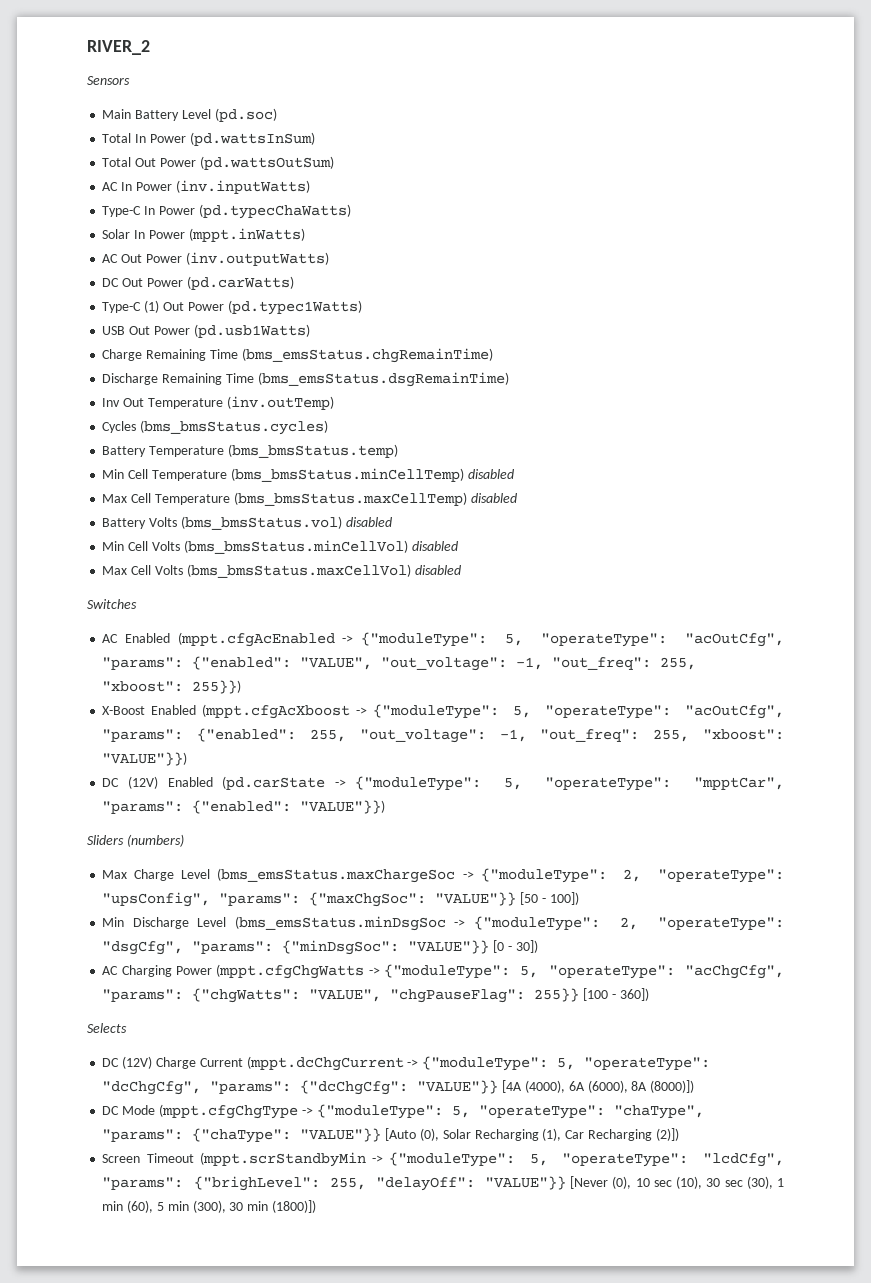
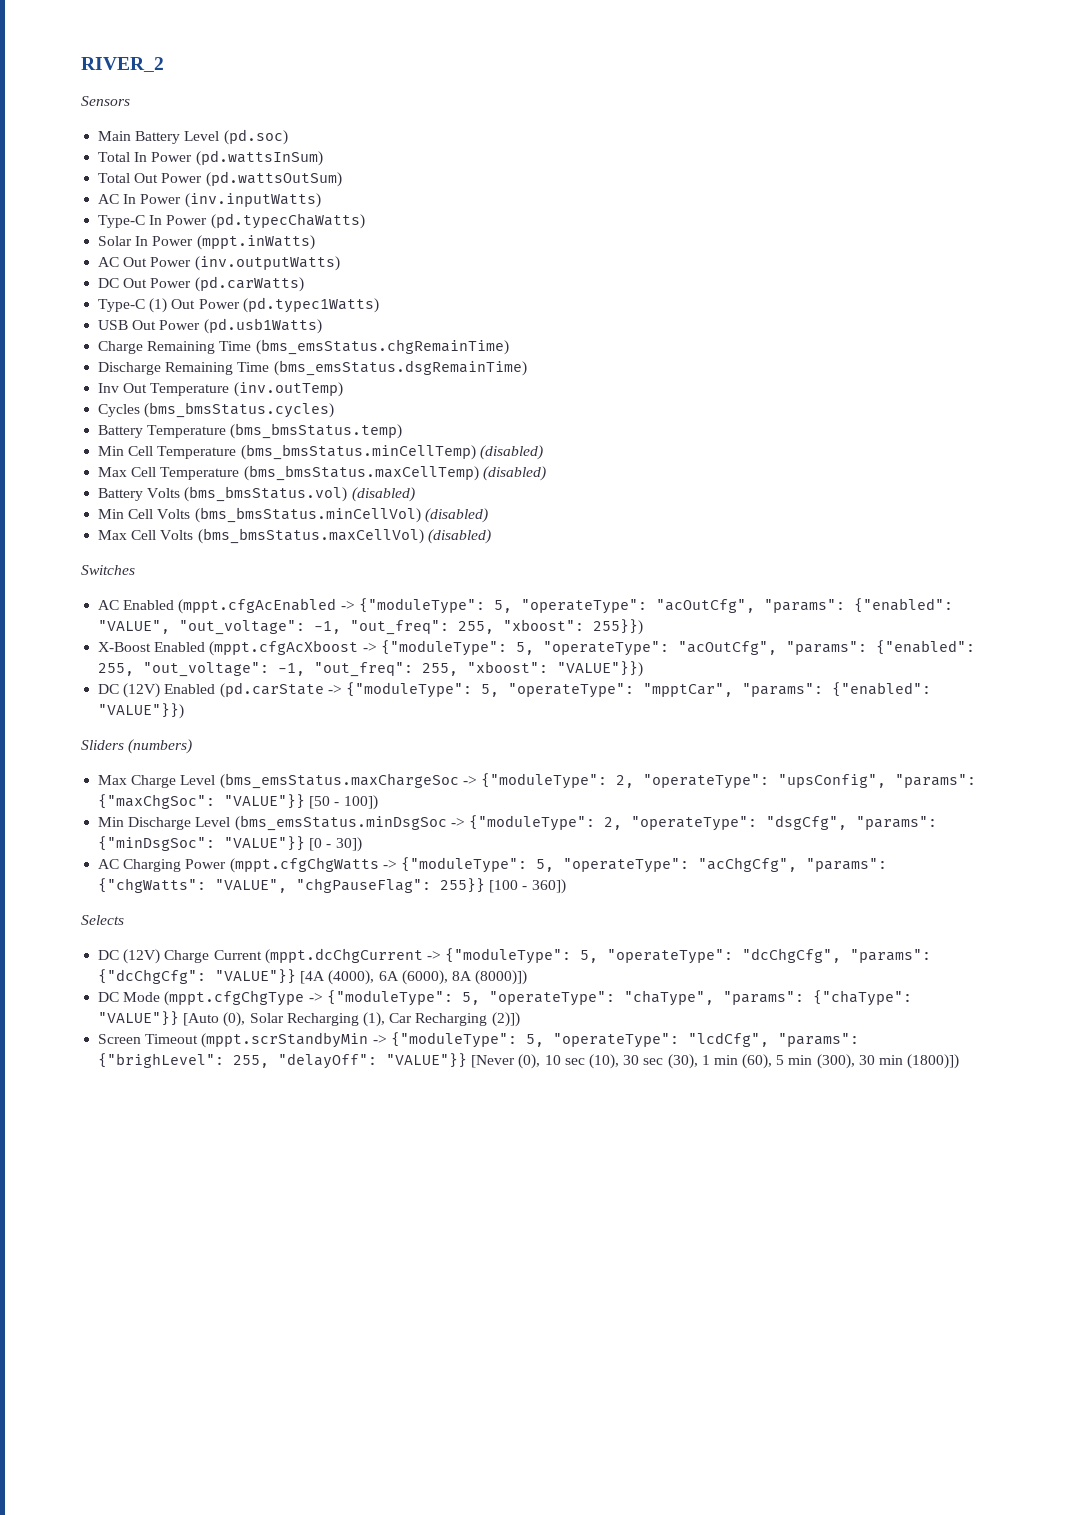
[467,469,514,479] disabled -> [479,445,543,460] (disabled)
[470,493,517,503] disabled -> [482,466,546,481] (disabled)
[345,517,392,527] disabled -> [351,487,415,502] (disabled)
[411,541,458,551] disabled -> [424,508,488,523] (disabled)
[414,565,461,575] disabled -> [427,529,491,544] (disabled)

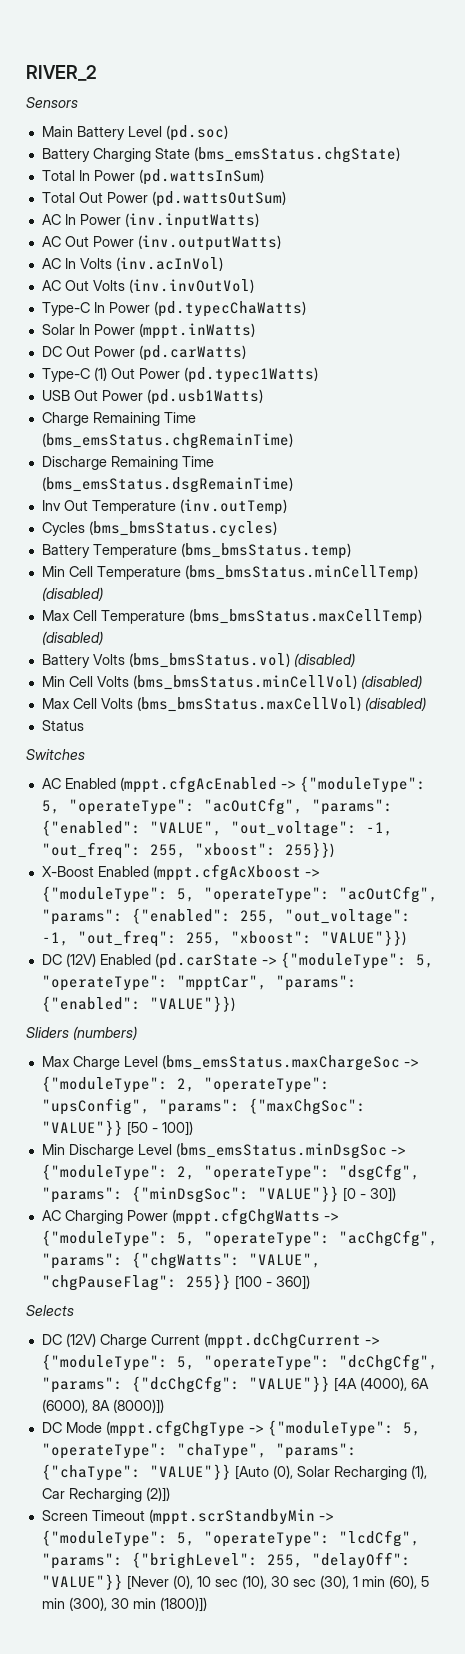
(288, 137) none -> [41,147,400,163] // Battery Charging State (bms_emsStatus.chgState)
(321, 200) none -> [41,235,281,251] [41,257,223,271] [41,279,254,293] // AC Out Power (inv.outputWatts) // AC In Volts (inv.acInVol) // AC Out Volts (inv.invOutVol)
[98,256,340,271] // AC Out Power (inv.outputWatts) -> (255, 331) none
(491, 536) none -> [41,720,84,731] // Status

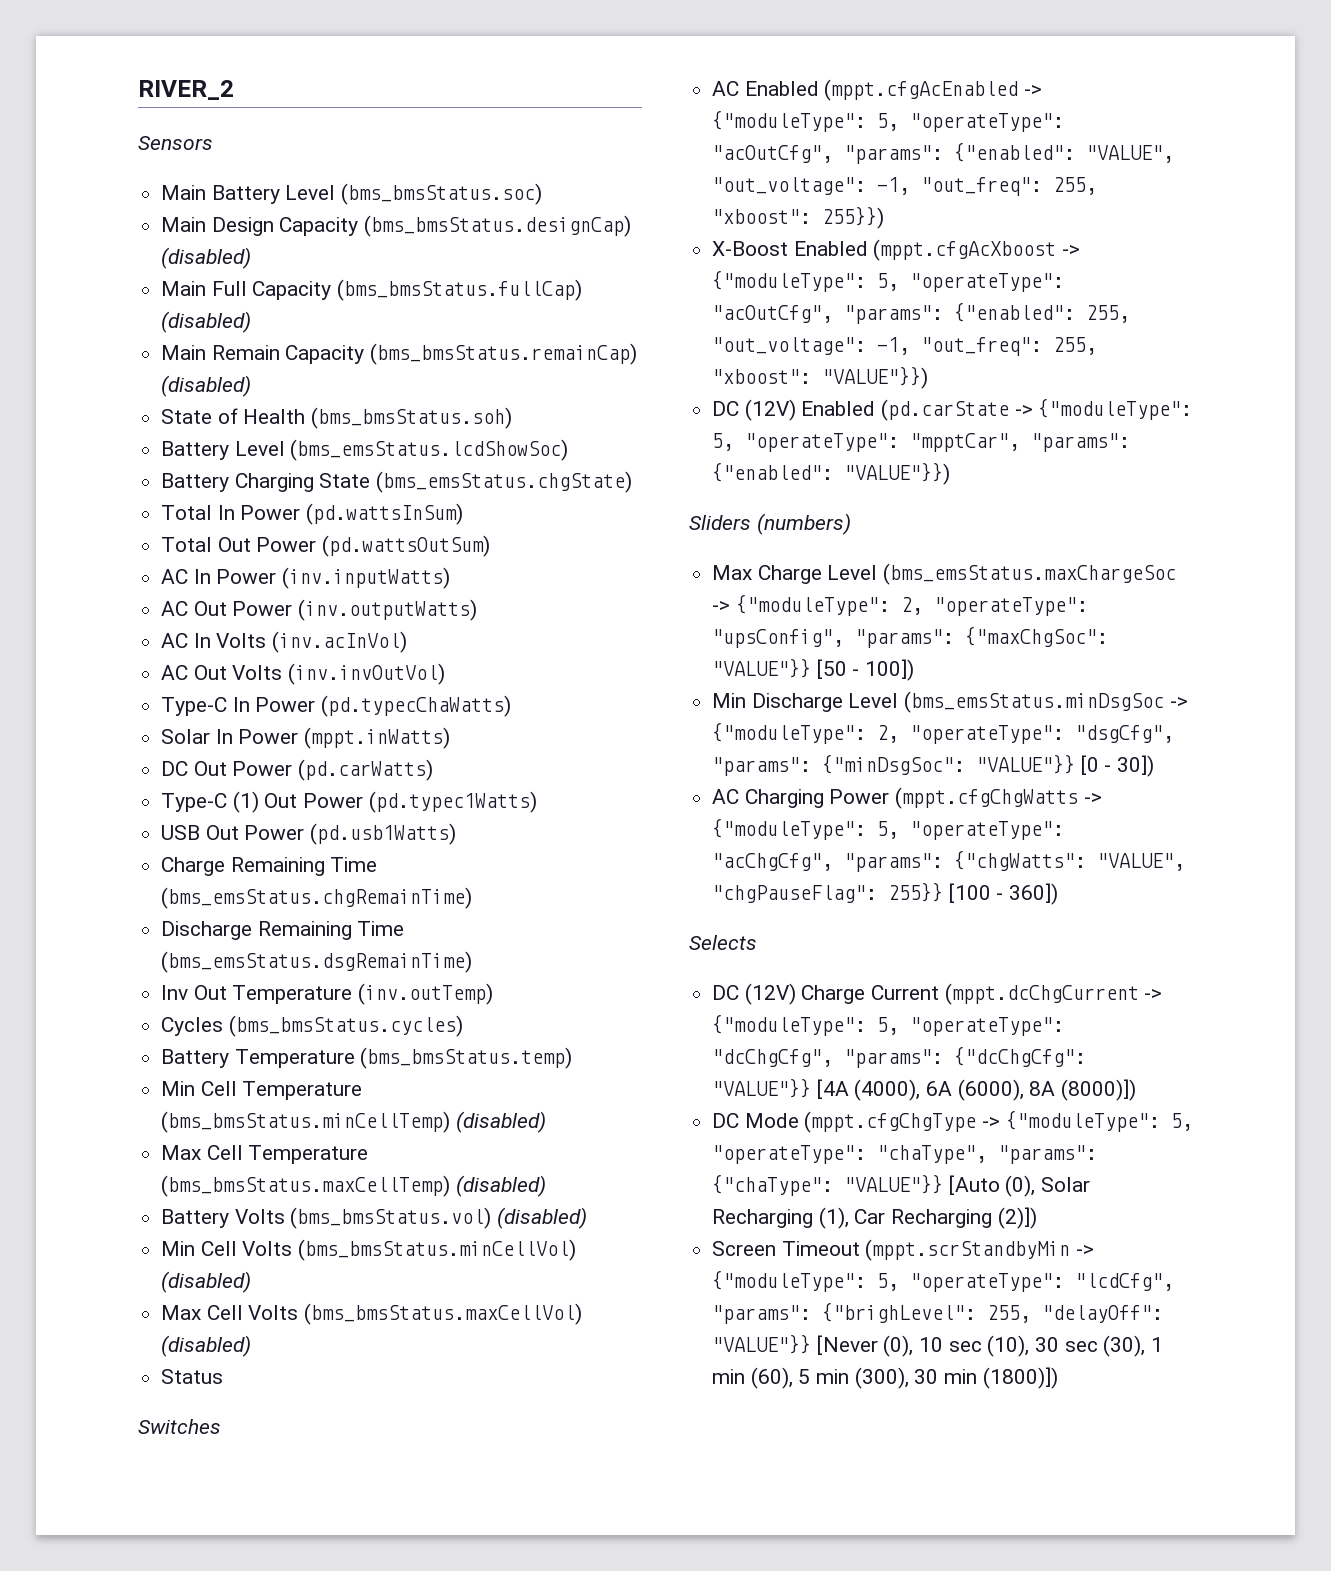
[165,125,228,141] (pd.soc) -> [341,183,543,205] [161,215,632,237] [161,247,252,269] [161,279,583,301] [161,311,252,333] [161,343,638,365] [161,375,252,397] [161,407,513,429] [161,439,569,461] (bms_bmsStatus.soc) // Main Design Capacity (bms_bmsStatus.designCap) (disabled) // Main Full Capacity (bms_bmsStatus.fullCap) (disabled) // Main Remain Capacity (bms_bmsStatus.remainCap) (disabled) // State of Health (bms_bmsStatus.soh) // Battery Level (bms_emsStatus.lcdShowSoc)

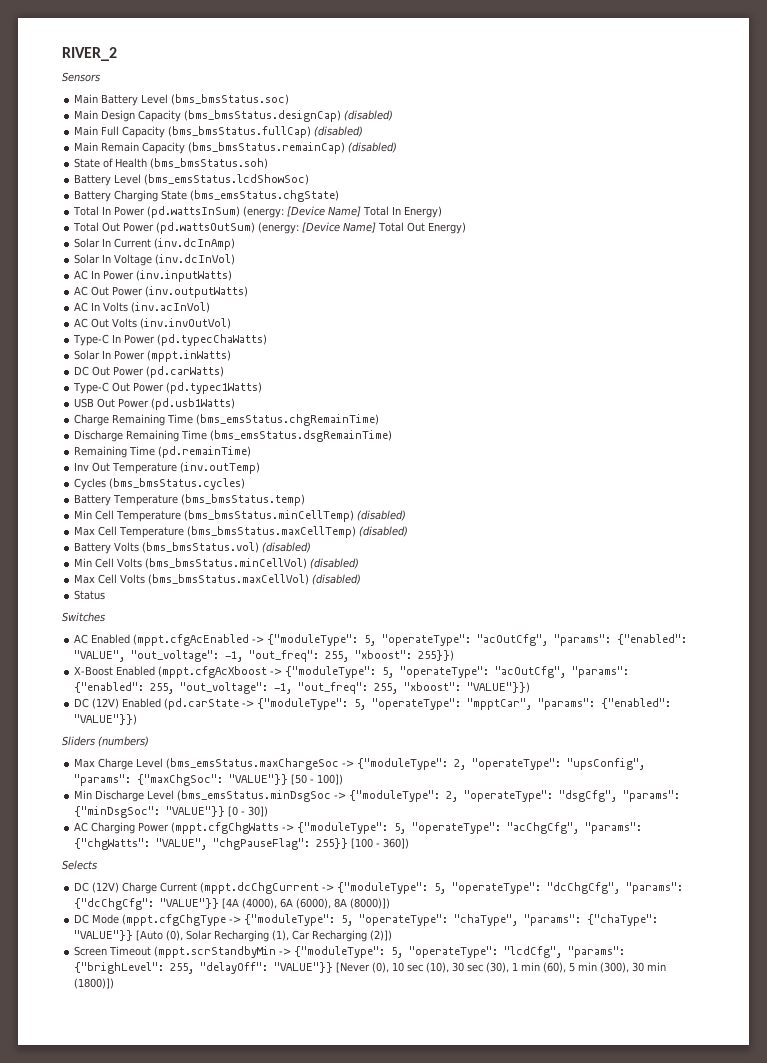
[161,535,491,557] // Total Out Power (pd.wattsOutSum) -> [243,206,443,218] [73,222,467,234] [74,238,236,250] [74,254,236,266] (energy: [Device Name] Total In Energy) // Total Out Power (pd.wattsOutSum) (energy: [Device Name] Total Out Energy) // Solar In Current (inv.dcInAmp) // Solar In Voltage (inv.dcInVol)
[232,791,259,813] (1) -> (110, 388) none
(473, 962) none -> [74,446,252,458] // Remaining Time (pd.remainTime)

